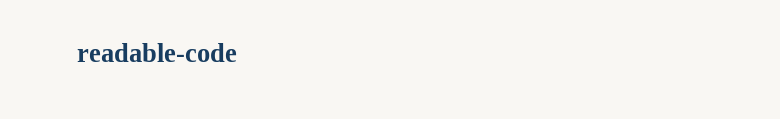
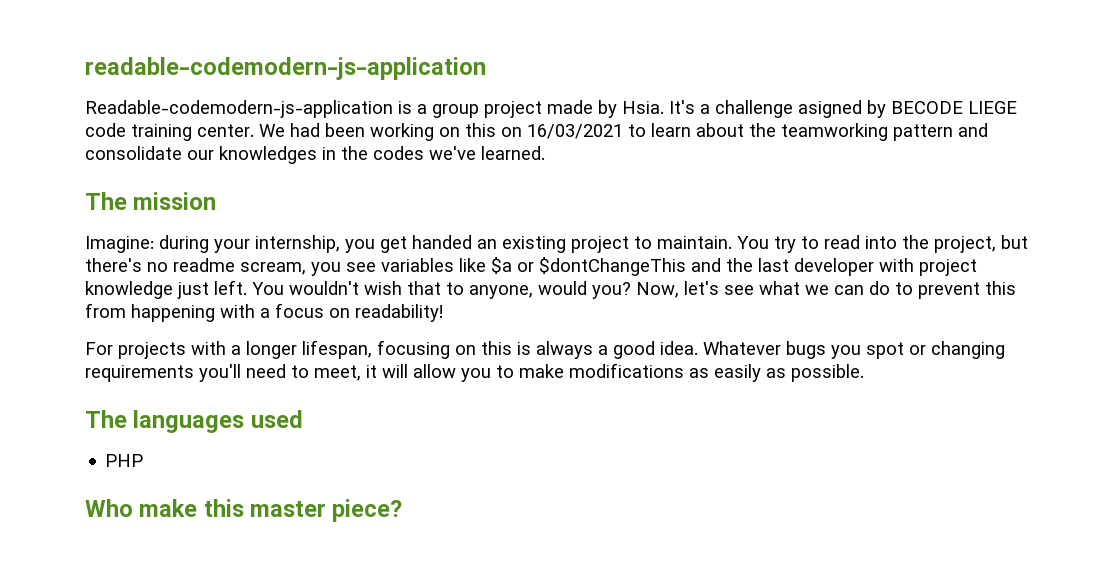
[77,43,237,62] readable-code -> [85,57,486,80] [85,100,1017,118] [85,123,988,141] [85,146,545,164] [85,192,217,210] [85,235,1028,253] [85,257,977,276] [85,280,1016,299] [85,303,443,322] [85,340,1005,359] [85,363,864,382] [85,410,303,433] [105,454,144,467] [85,499,403,522] readable-codemodern-js-application // Readable-codemodern-js-application is a group project made by Hsia. It's a challenge asigned by BECODE LIEGE code training center. We had been working on this on 16/03/2021 to learn about the teamworking pattern and consolidate our knowledges in the codes we've learned. // The mission // Imagine: during your internship, you get handed an existing project to maintain. You try to read into the project, but there's no readme scream, you see variables like $a or $dontChangeThis and the last developer with project knowledge just left. You wouldn't wish that to anyone, would you? Now, let's see what we can do to prevent this from happening with a focus on readability! // For projects with a longer lifespan, focusing on this is always a good idea. Whatever bugs you spot or changing requirements you'll need to meet, it will allow you to make modifications as easily as possible. // The languages used // PHP // Who make this master piece?

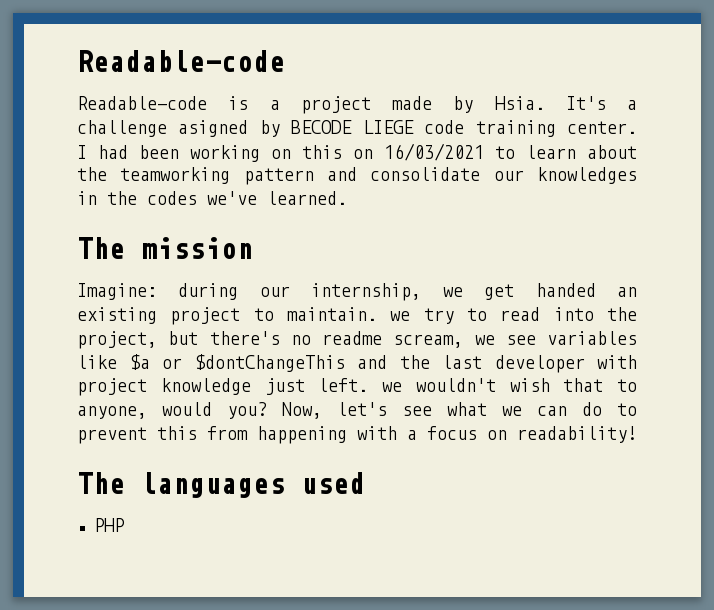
[85,57,486,80] [85,100,393,118] readable-codemodern-js-application // Readable-codemodern-js-application -> [77,50,285,72] [77,96,207,110] Readable-code // Readable-code
[432,104,479,118] group -> (280, 105) none
[259,124,285,137] We -> [77,145,87,159] I
[214,235,375,253] your internship, you -> [259,283,463,301] our internship, we
[737,236,769,249] You -> [390,311,411,321] we
[311,262,341,276] you -> [474,335,495,345] we
[252,282,284,295] You -> [382,382,402,392] we
[85,340,1005,359] [85,363,864,382] // For projects with a longer lifespan, focusing on this is always a good idea. Whatever bugs you spot or changing requirements you'll need to meet, it will allow you to make modifications as easily as possible. -> (637, 434) none
[85,499,403,522] // Who make this master piece? -> (125, 525) none

